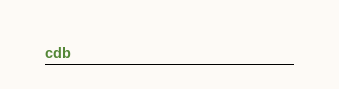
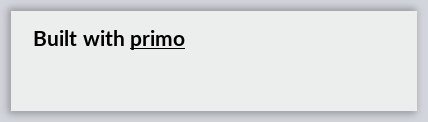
[45,47,71,58] cdb -> [33,30,186,50] Built with primo

